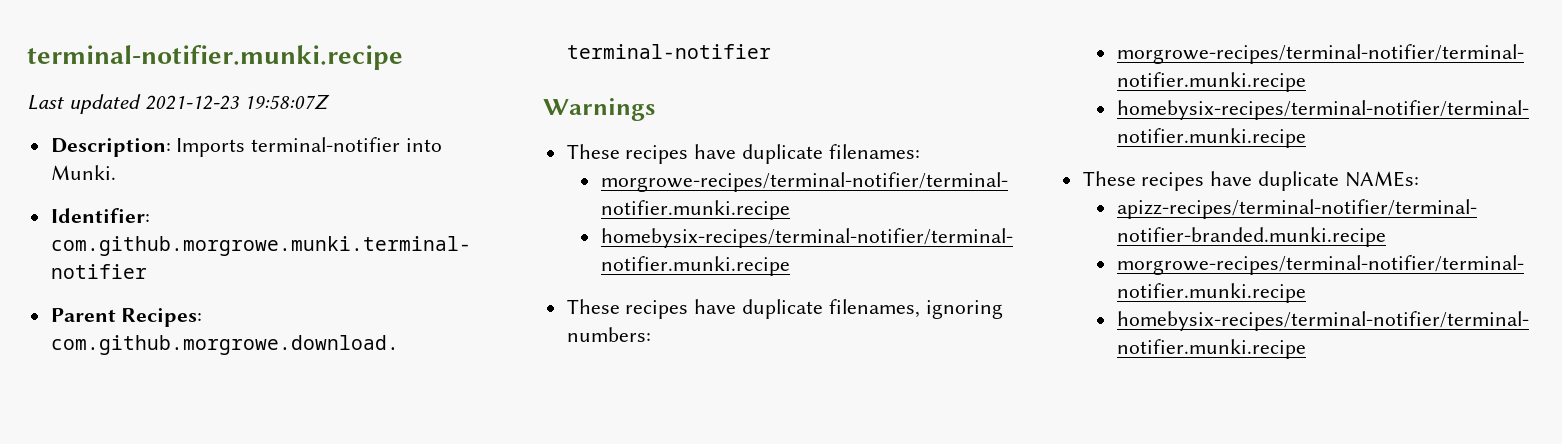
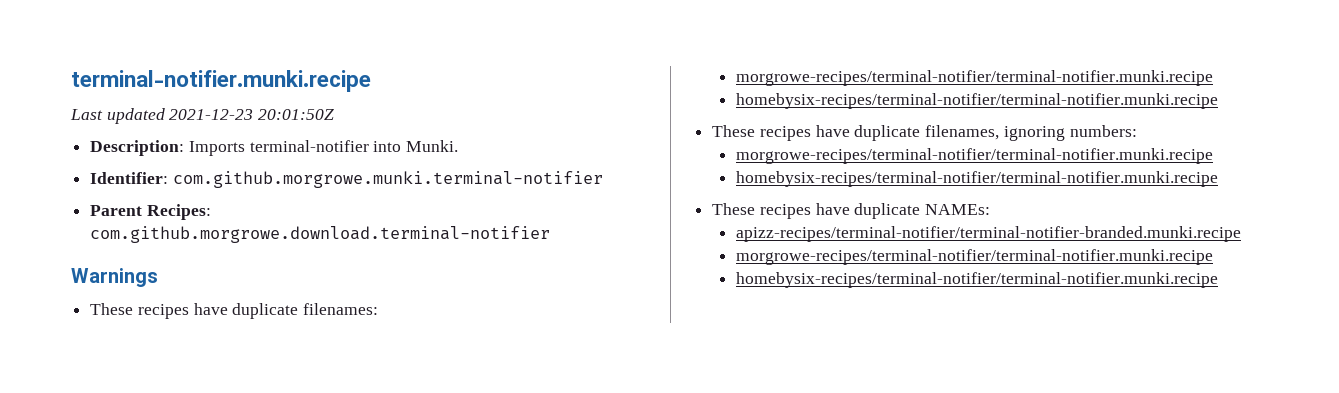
[244,94,331,110] 19:58:07Z -> [258,109,335,120] 20:01:50Z

